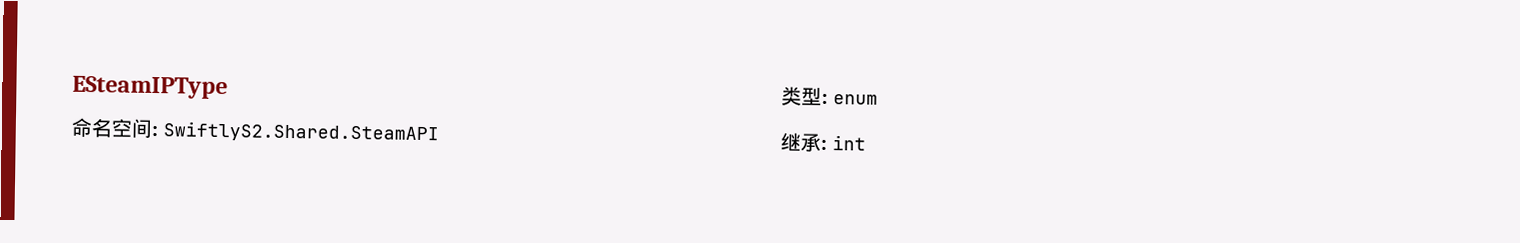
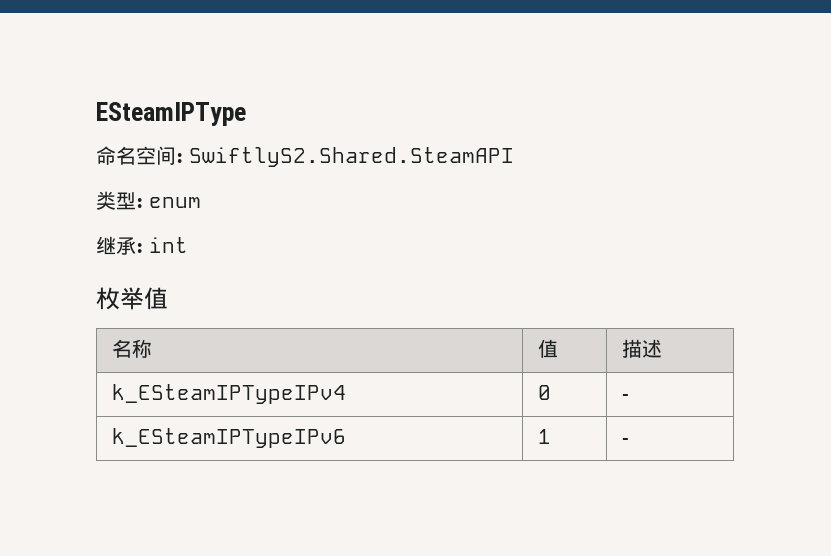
(867, 143) none -> [96,287,168,310] [111,339,152,358] [537,339,558,358] [621,339,662,358] [111,384,346,404] [537,385,551,400] [621,394,629,400] [111,428,346,448] [537,429,551,444] [621,438,629,444] // 枚举值 // 名称 | 值 | 描述 // k_ESteamIPTypeIPv4 | 0 | - // k_ESteamIPTypeIPv6 | 1 | -

